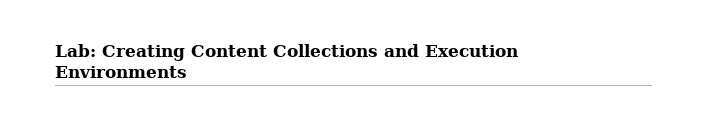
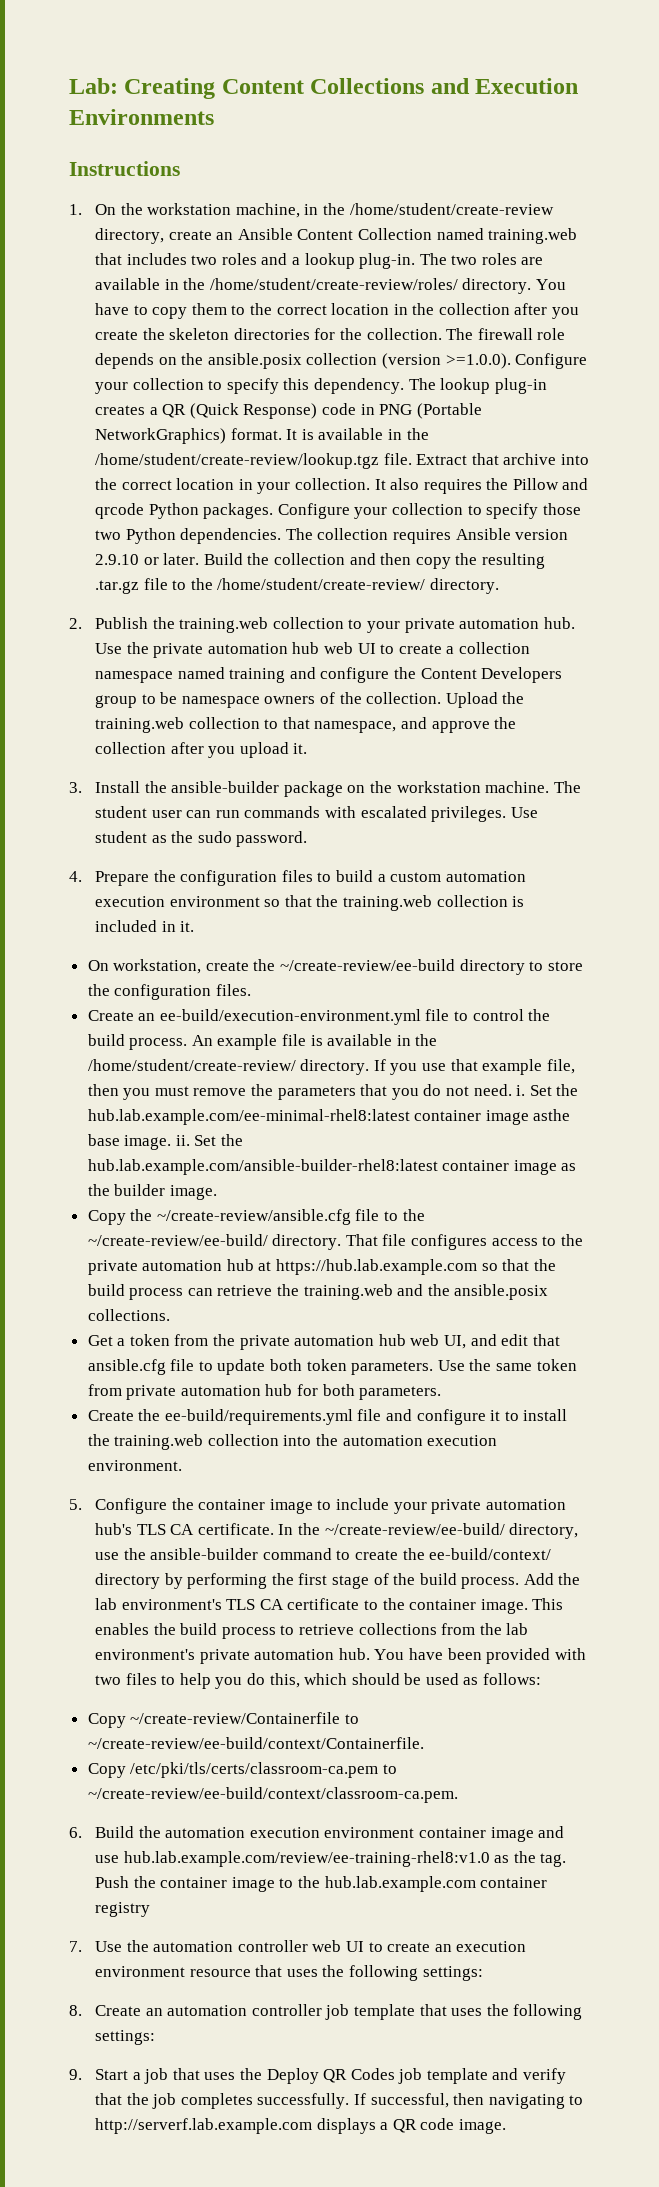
(187, 72) none -> [69,161,180,176] [69,203,554,218] [94,228,578,244] [94,253,544,269] [94,278,566,294] [94,303,580,319] [94,328,566,340] [94,353,588,369] [94,378,547,394] [94,403,482,419] [94,428,429,444] [94,453,589,469] [94,478,589,494] [94,503,581,519] [94,528,569,544] [94,553,545,569] [94,578,499,594] [69,617,575,633] [94,642,530,658] [94,667,563,683] [94,692,525,708] [94,717,517,733] [94,742,308,758] [69,781,581,797] [94,806,538,822] [94,831,308,847] [69,870,526,886] [94,895,525,911] [94,920,195,932] [87,959,583,975] [87,984,251,1000] [87,1009,551,1025] [87,1034,438,1050] [87,1059,575,1075] [87,1084,579,1100] [87,1109,571,1125] [87,1134,244,1150] [87,1159,577,1175] [87,1184,217,1200] [87,1209,425,1225] [87,1234,583,1250] [87,1259,556,1275] [87,1284,549,1300] [87,1309,170,1321] [87,1334,560,1350] [87,1359,577,1375] [87,1384,442,1400] [87,1409,568,1425] [87,1434,498,1450] [87,1460,182,1471] [69,1498,566,1514] [94,1523,579,1539] [94,1548,552,1560] [94,1573,581,1589] [94,1598,564,1614] [94,1623,529,1639] [94,1648,586,1664] [94,1673,542,1689] [87,1712,359,1728] [87,1737,424,1749] [87,1762,397,1778] [87,1787,458,1803] [69,1826,565,1842] [94,1851,567,1867] [94,1876,548,1892] [94,1902,150,1917] [69,1940,527,1952] [94,1965,483,1981] [69,2004,583,2020] [94,2030,155,2045] [69,2068,567,2084] [94,2093,584,2109] [94,2118,506,2134] // Instructions // 1. On the workstation machine, in the /home/student/create-review directory, create an Ansible Content Collection named training.web that includes two roles and a lookup plug-in. The two roles are available in the /home/student/create-review/roles/ directory. You have to copy them to the correct location in the collection after you create the skeleton directories for the collection. The firewall role depends on the ansible.posix collection (version >=1.0.0). Configure your collection to specify this dependency. The lookup plug-in creates a QR (Quick Response) code in PNG (Portable NetworkGraphics) format. It is available in the /home/student/create-review/lookup.tgz file. Extract that archive into the correct location in your collection. It also requires the Pillow and qrcode Python packages. Configure your collection to specify those two Python dependencies. The collection requires Ansible version 2.9.10 or later. Build the collection and then copy the resulting .tar.gz file to the /home/student/create-review/ directory. // 2. Publish the training.web collection to your private automation hub. Use the private automation hub web UI to create a collection namespace named training and configure the Content Developers group to be namespace owners of the collection. Upload the training.web collection to that namespace, and approve the collection after you upload it. // 3. Install the ansible-builder package on the workstation machine. The student user can run commands with escalated privileges. Use student as the sudo password. // 4. Prepare the configuration files to build a custom automation execution environment so that the training.web collection is included in it. // On workstation, create the ~/create-review/ee-build directory to store the configuration files. // Create an ee-build/execution-environment.yml file to control the build process. An example file is available in the /home/student/create-review/ directory. If you use that example file, then you must remove the parameters that you do not need. i. Set the hub.lab.example.com/ee-minimal-rhel8:latest container image asthe base image. ii. Set the hub.lab.example.com/ansible-builder-rhel8:latest container image as the builder image. // Copy the ~/create-review/ansible.cfg file to the ~/create-review/ee-build/ directory. That file configures access to the private automation hub at https://hub.lab.example.com so that the build process can retrieve the training.web and the ansible.posix collections. // Get a token from the private automation hub web UI, and edit that ansible.cfg file to update both token parameters. Use the same token from private automation hub for both parameters. // Create the ee-build/requirements.yml file and configure it to install the training.web collection into the automation execution environment. // 5. Configure the container image to include your private automation hub's TLS CA certificate. In the ~/create-review/ee-build/ directory, use the ansible-builder command to create the ee-build/context/ directory by performing the first stage of the build process. Add the lab environment's TLS CA certificate to the container image. This enables the build process to retrieve collections from the lab environment's private automation hub. You have been provided with two files to help you do this, which should be used as follows: // Copy ~/create-review/Containerfile to ~/create-review/ee-build/context/Containerfile. // Copy /etc/pki/tls/certs/classroom-ca.pem to ~/create-review/ee-build/context/classroom-ca.pem. // 6. Build the automation execution environment container image and use hub.lab.example.com/review/ee-training-rhel8:v1.0 as the tag. Push the container image to the hub.lab.example.com container registry // 7. Use the automation controller web UI to create an execution environment resource that uses the following settings: // 8. Create an automation controller job template that uses the following settings: // 9. Start a job that uses the Deploy QR Codes job template and verify that the job completes successfully. If successful, then navigating to http://serverf.lab.example.com displays a QR code image.

